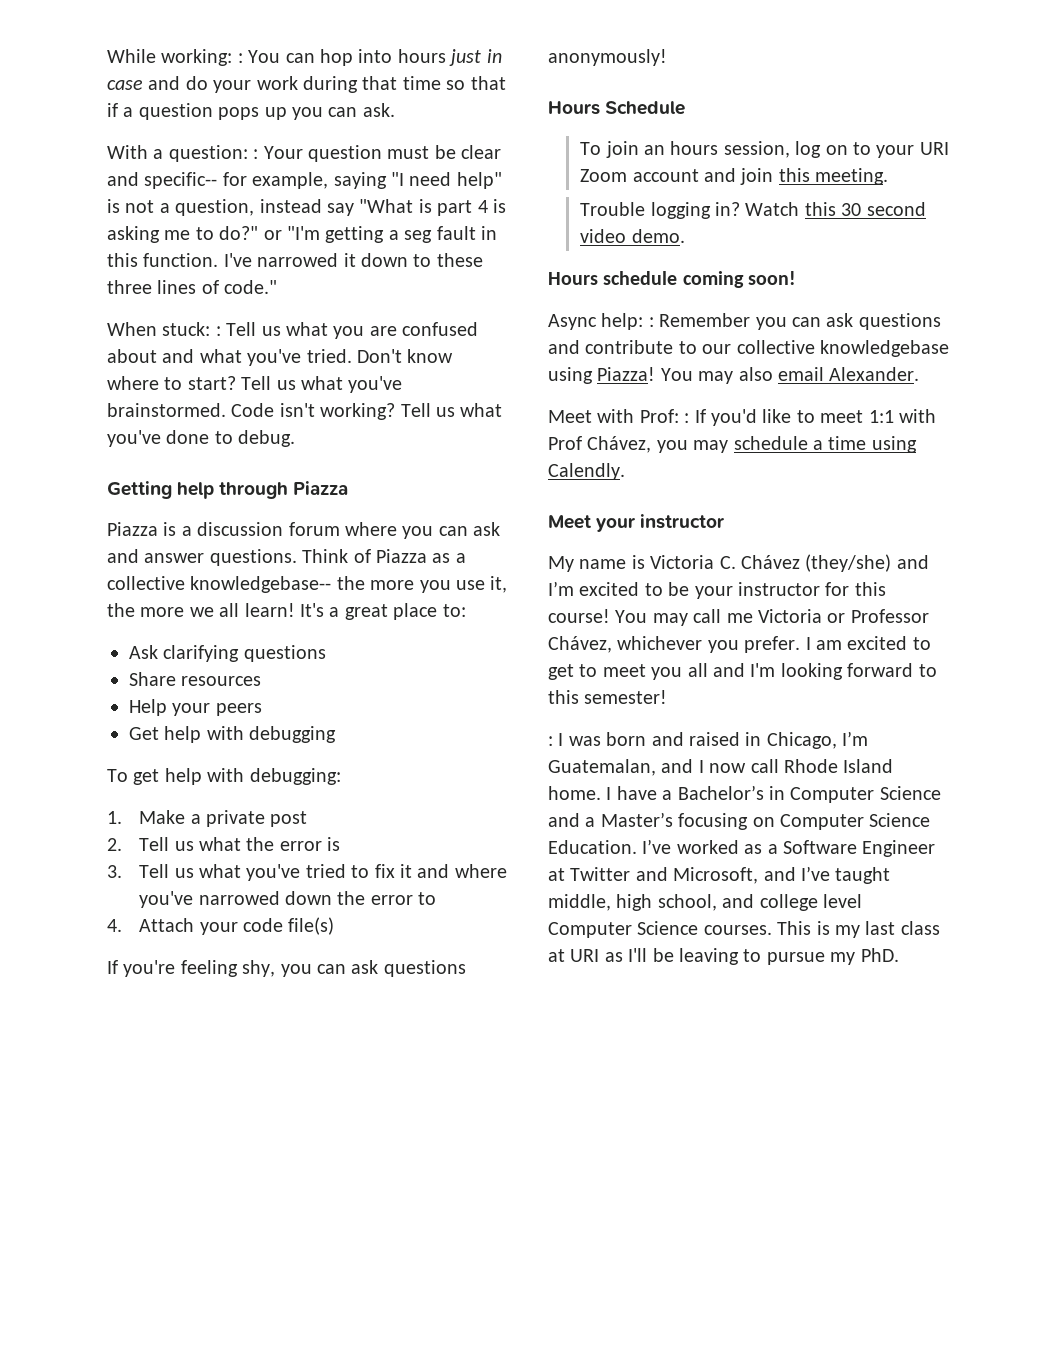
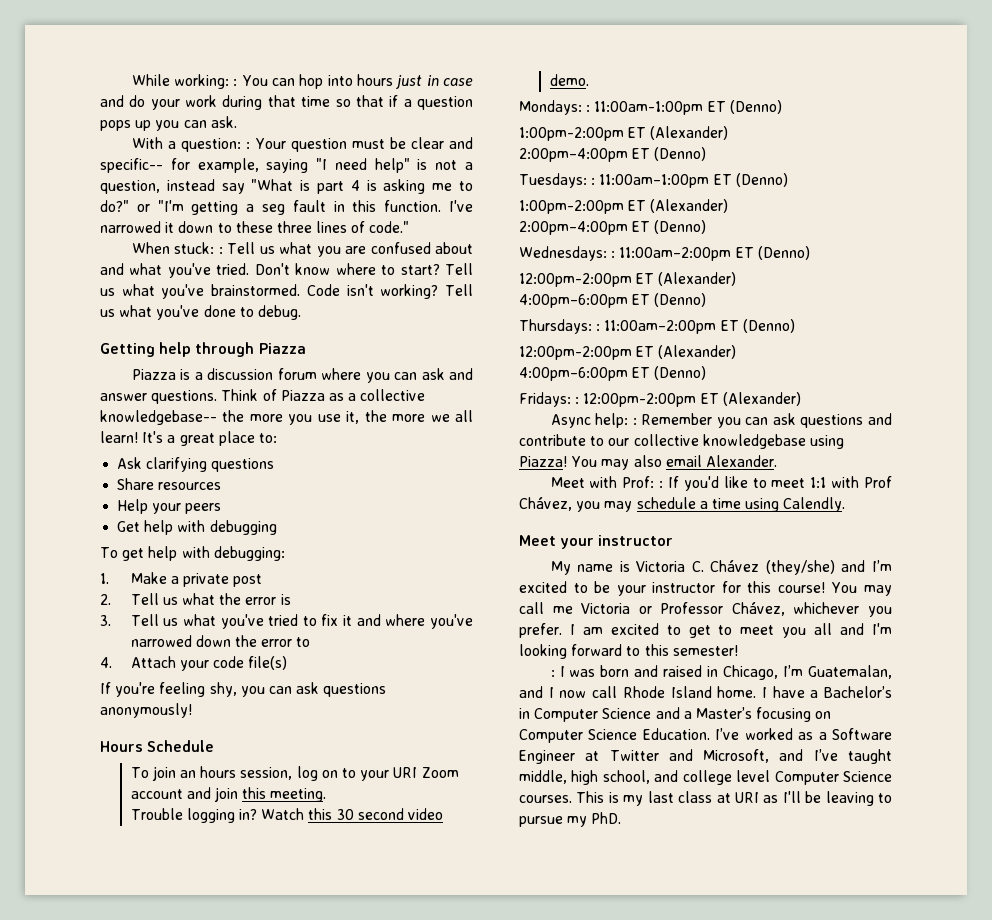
[548,271,797,288] Hours schedule coming soon! -> [519,100,782,115] [519,126,729,141] [519,147,707,162] [519,173,788,188] [519,199,729,214] [519,220,707,235] [519,246,810,261] [519,272,737,287] [519,293,707,308] [519,319,795,334] [519,345,737,360] [519,366,707,381] [519,392,801,407] Mondays: : 11:00am-1:00pm ET (Denno) // 1:00pm-2:00pm ET (Alexander) // 2:00pm–4:00pm ET (Denno) // Tuesdays: : 11:00am–1:00pm ET (Denno) // 1:00pm-2:00pm ET (Alexander) // 2:00pm–4:00pm ET (Denno) // Wednesdays: : 11:00am–2:00pm ET (Denno) // 12:00pm-2:00pm ET (Alexander) // 4:00pm–6:00pm ET (Denno) // Thursdays: : 11:00am–2:00pm ET (Denno) // 12:00pm-2:00pm ET (Alexander) // 4:00pm–6:00pm ET (Denno) // Fridays: : 12:00pm-2:00pm ET (Alexander)

